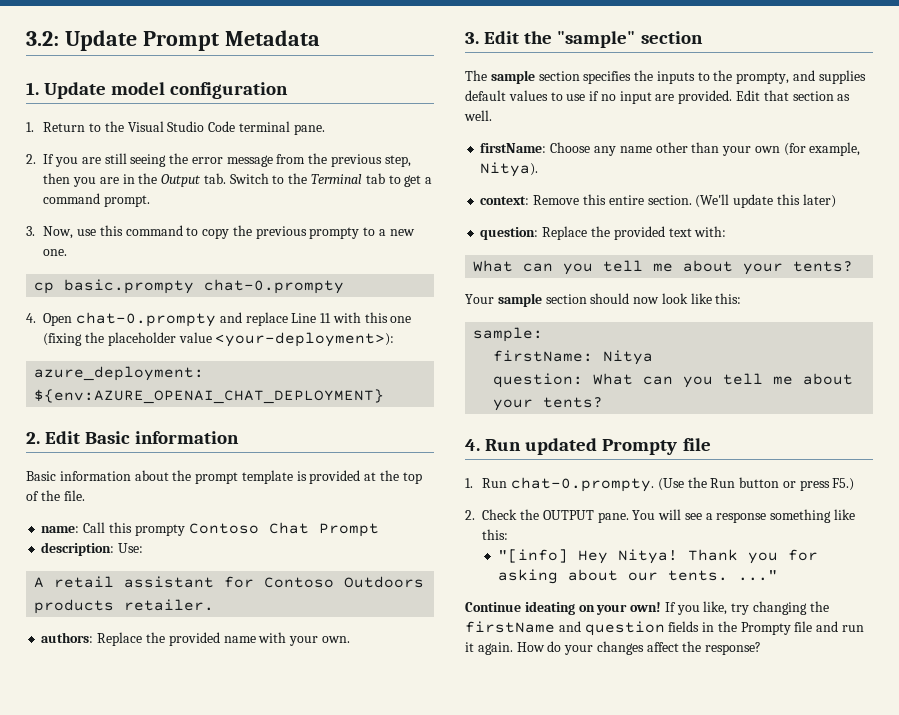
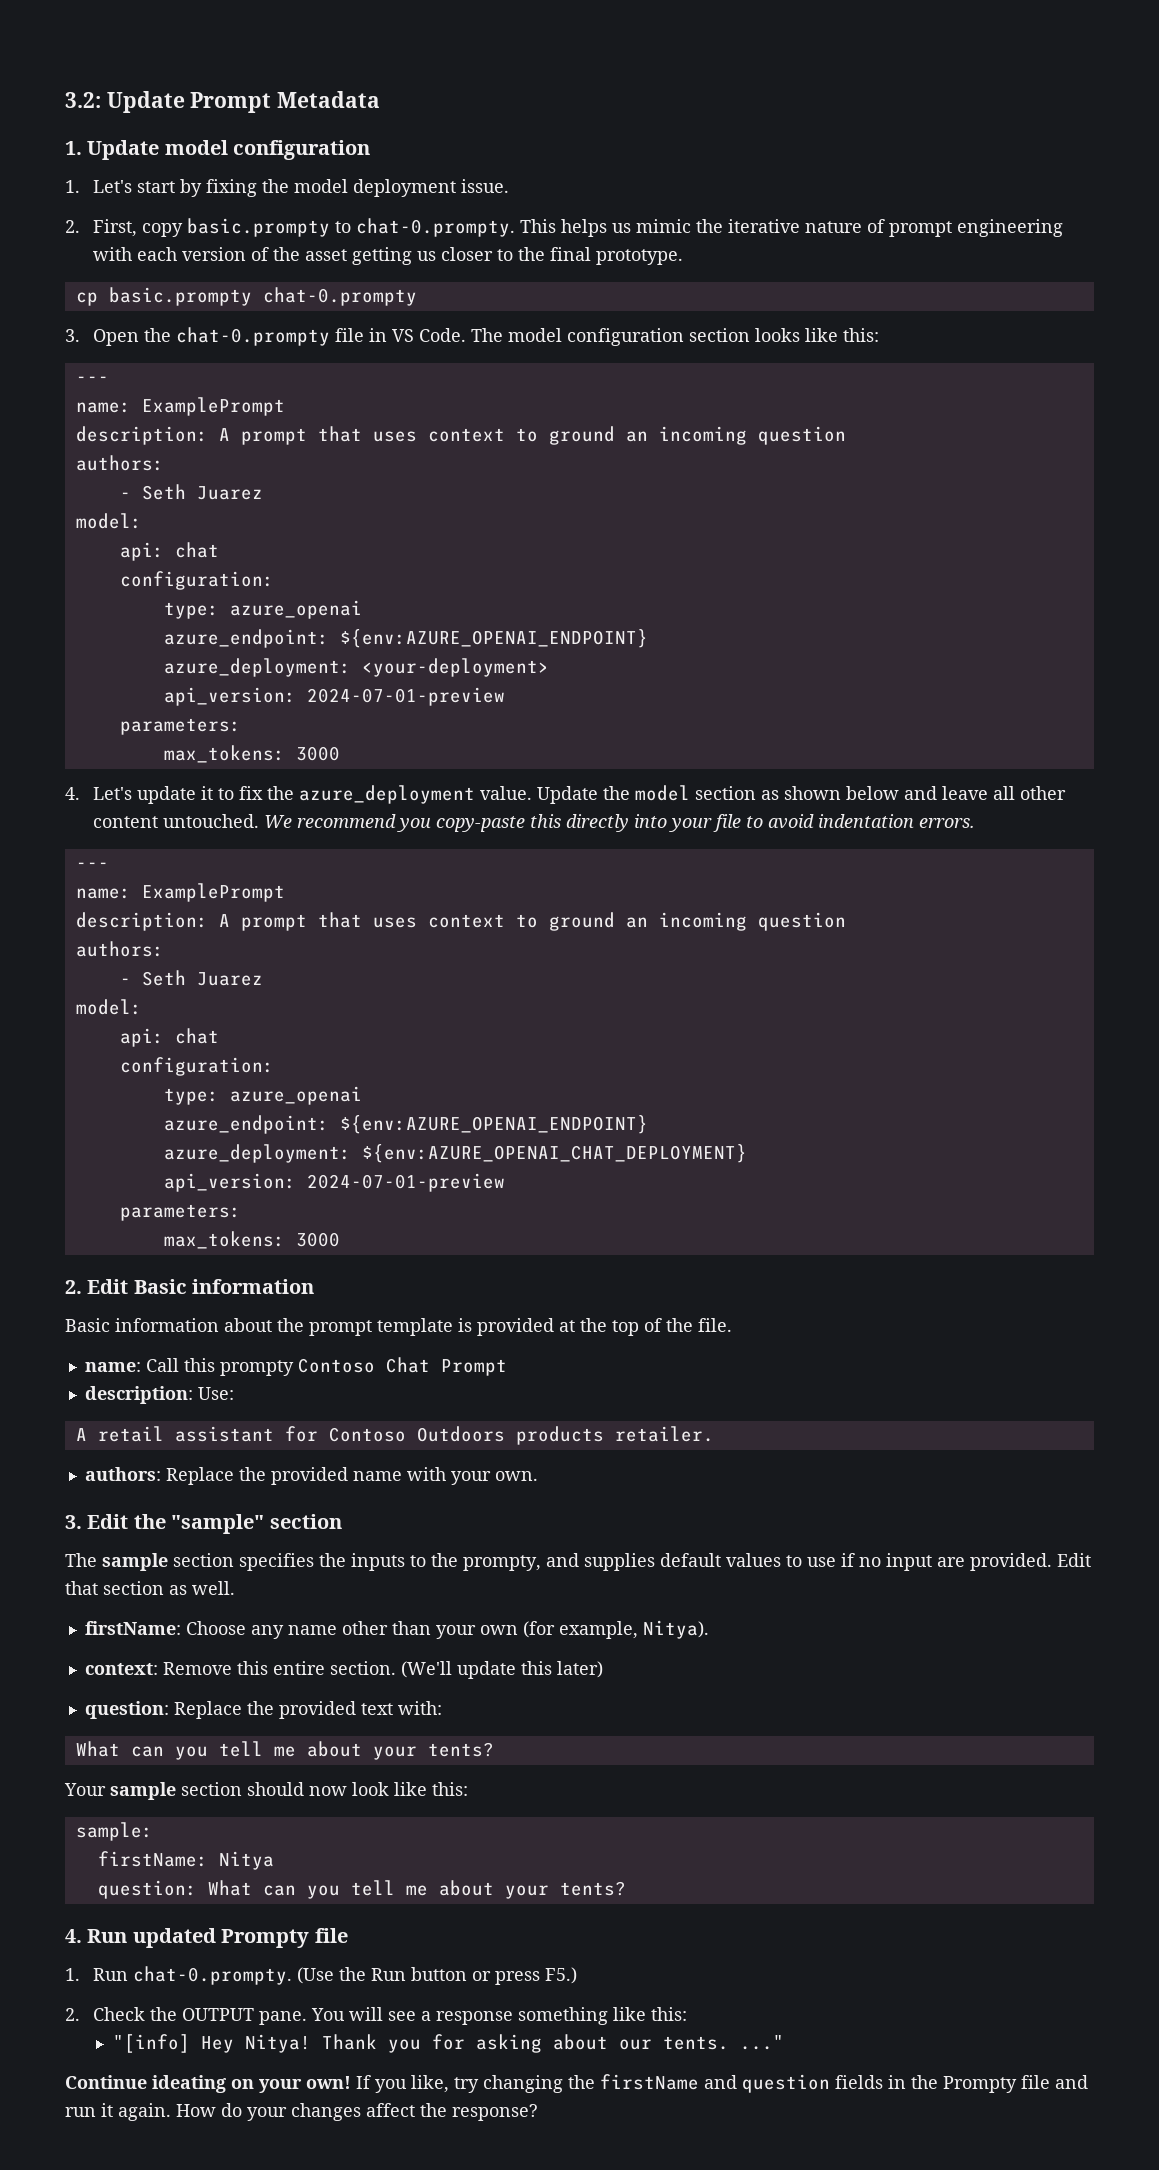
[43,121,325,135] [26,153,411,167] [43,173,433,187] [43,193,150,207] [26,225,415,239] [43,249,68,256] [34,279,345,294] [26,312,412,327] [43,332,395,347] [34,366,205,381] [34,389,385,404] Return to the Visual Studio Code terminal pane. // 2. If you are still seeing the error message from the previous step, then you are in the Output tab. Switch to the Terminal tab to get a command prompt. // 3. Now, use this command to copy the previous prompty to a new one. // cp basic.prompty chat-0.prompty // 4. Open chat-0.prompty and replace Line 11 with this one (fixing the placeholder value <your-deployment>): // azure_deployment: ${env:AZURE_OPENAI_CHAT_DEPLOYMENT} -> [92,179,509,197] [65,218,1063,237] [92,247,683,265] [75,287,417,306] [65,327,879,346] [75,376,109,383] [75,397,285,416] [75,426,846,445] [75,455,164,471] [119,484,263,500] [75,513,142,529] [119,542,219,561] [119,571,274,590] [163,600,362,619] [163,629,648,648] [163,658,549,677] [163,687,505,706] [119,718,241,735] [163,745,340,763] [65,785,1066,804] [92,814,975,832] [75,862,109,869] [75,883,285,902] [75,912,846,931] [75,941,164,957] [119,970,263,986] [75,999,142,1015] [119,1028,219,1047] [119,1057,274,1076] [163,1086,362,1105] [163,1115,648,1134] [163,1144,747,1163] [163,1173,505,1192] [119,1204,241,1221] [163,1231,340,1249] Let's start by fixing the model deployment issue. // 2. First, copy basic.prompty to chat-0.prompty. This helps us mimic the iterative nature of prompt engineering with each version of the asset getting us closer to the final prototype. // cp basic.prompty chat-0.prompty // 3. Open the chat-0.prompty file in VS Code. The model configuration section looks like this: // --- // name: ExamplePrompt // description: A prompt that uses context to ground an incoming question // authors: // - Seth Juarez // model: // api: chat // configuration: // type: azure_openai // azure_endpoint: ${env:AZURE_OPENAI_ENDPOINT} // azure_deployment: <your-deployment> // api_version: 2024-07-01-preview // parameters: // max_tokens: 3000 // 4. Let's update it to fix the azure_deployment value. Update the model section as shown below and leave all other content untouched. We recommend you copy-paste this directly into your file to avoid indentation errors. // --- // name: ExamplePrompt // description: A prompt that uses context to ground an incoming question // authors: // - Seth Juarez // model: // api: chat // configuration: // type: azure_openai // azure_endpoint: ${env:AZURE_OPENAI_ENDPOINT} // azure_deployment: ${env:AZURE_OPENAI_CHAT_DEPLOYMENT} // api_version: 2024-07-01-preview // parameters: // max_tokens: 3000

